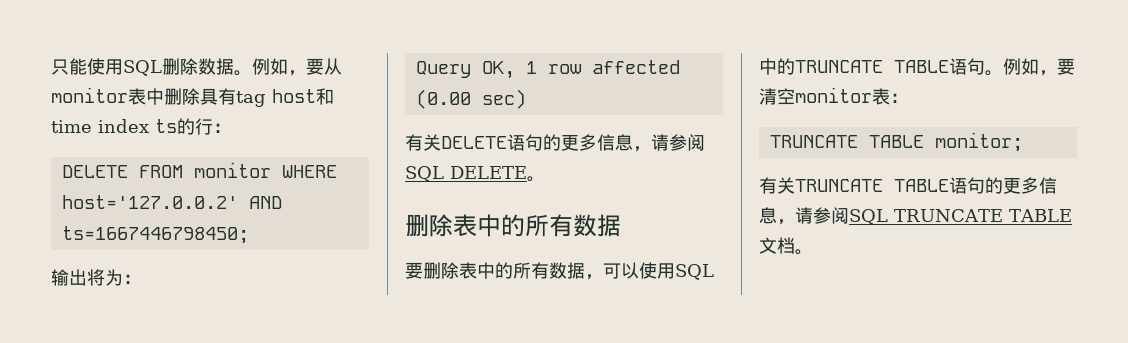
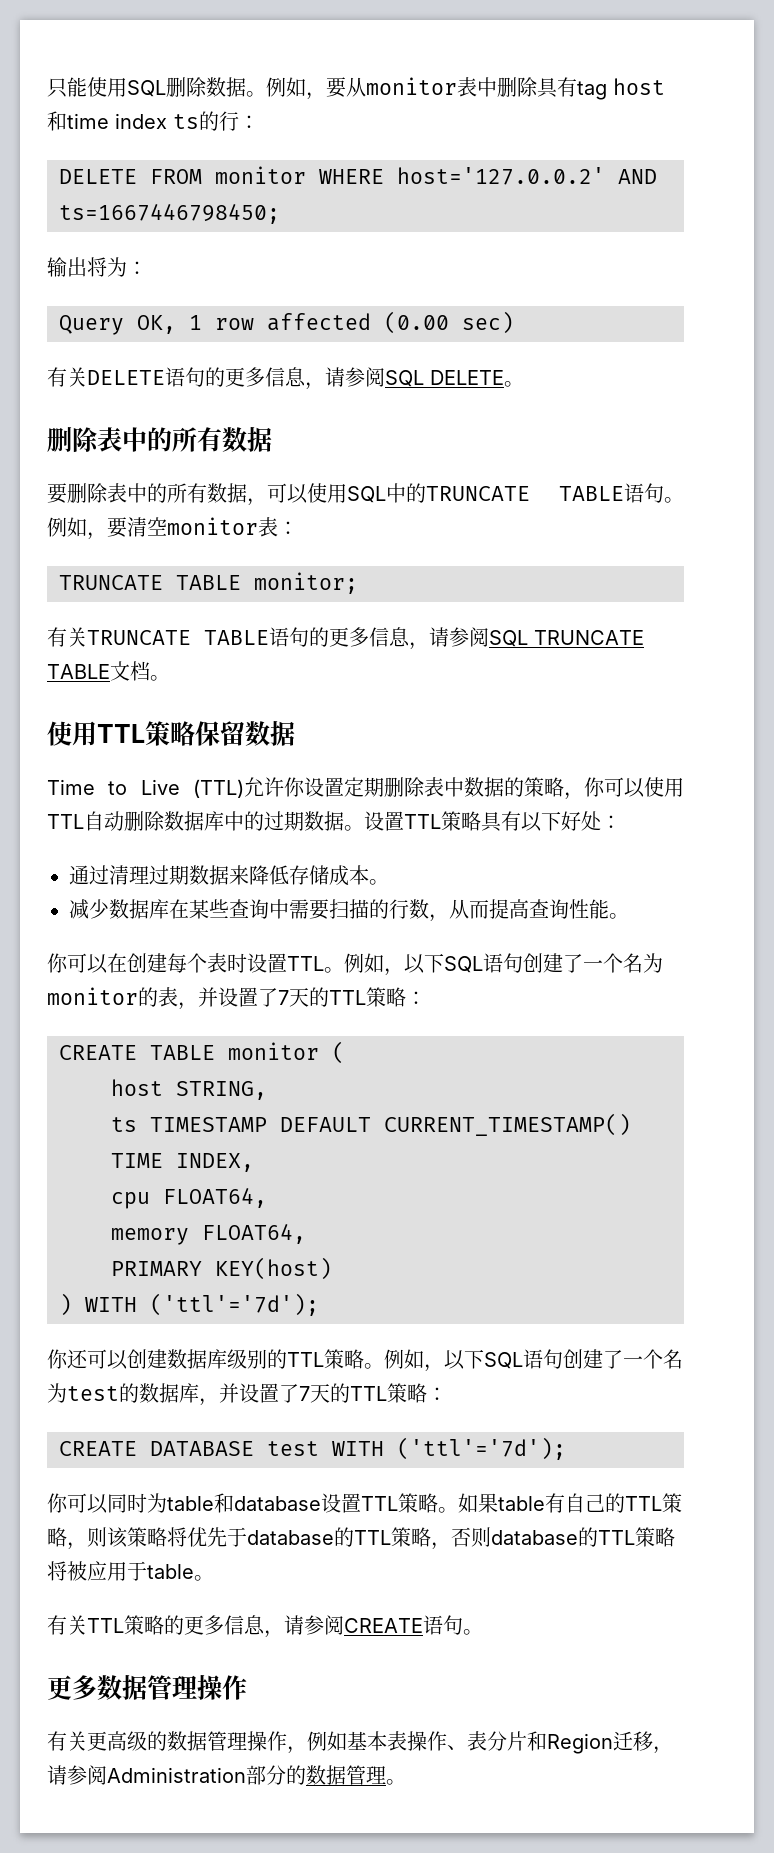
(813, 252) none -> [47,721,295,746] [47,777,684,800] [47,811,621,832] [69,865,389,886] [69,899,629,922] [47,953,663,976] [47,987,426,1010] [59,1041,345,1064] [111,1079,267,1100] [111,1113,631,1136] [111,1153,254,1172] [111,1187,267,1209] [111,1223,306,1245] [111,1257,332,1280] [59,1293,319,1316] [47,1349,683,1372] [47,1383,447,1406] [59,1437,566,1460] [47,1493,682,1514] [47,1527,675,1550] [47,1561,214,1581] [47,1615,483,1638] [47,1675,247,1700] [47,1731,673,1754] [47,1765,406,1785] // 使用TTL策略保留数据 // Time to Live (TTL)允许你设置定期删除表中数据的策略，你可以使用TTL自动删除数据库中的过期数据。设置TTL策略具有以下好处： // 通过清理过期数据来降低存储成本。 // 减少数据库在某些查询中需要扫描的行数，从而提高查询性能。 // 你可以在创建每个表时设置TTL。例如，以下SQL语句创建了一个名为monitor的表，并设置了7天的TTL策略： // CREATE TABLE monitor ( // host STRING, // ts TIMESTAMP DEFAULT CURRENT_TIMESTAMP() TIME INDEX, // cpu FLOAT64, // memory FLOAT64, // PRIMARY KEY(host) // ) WITH ('ttl'='7d'); // 你还可以创建数据库级别的TTL策略。例如，以下SQL语句创建了一个名为test的数据库，并设置了7天的TTL策略： // CREATE DATABASE test WITH ('ttl'='7d'); // 你可以同时为table和database设置TTL策略。如果table有自己的TTL策略，则该策略将优先于database的TTL策略，否则database的TTL策略将被应用于table。 // 有关TTL策略的更多信息，请参阅CREATE语句。 // 更多数据管理操作 // 有关更高级的数据管理操作，例如基本表操作、表分片和Region迁移，请参阅Administration部分的数据管理。

